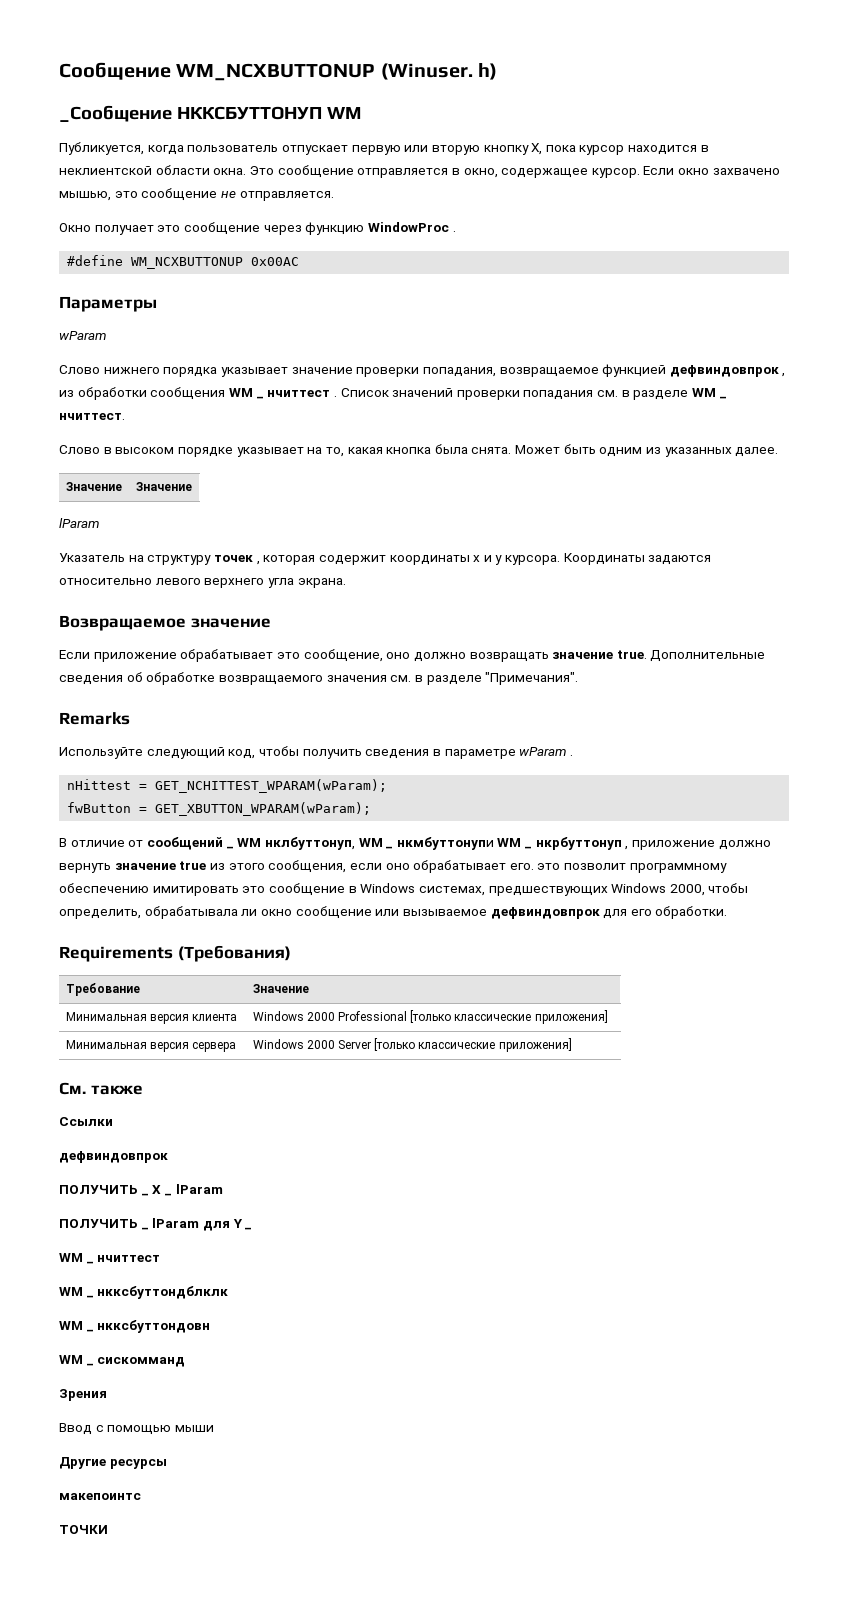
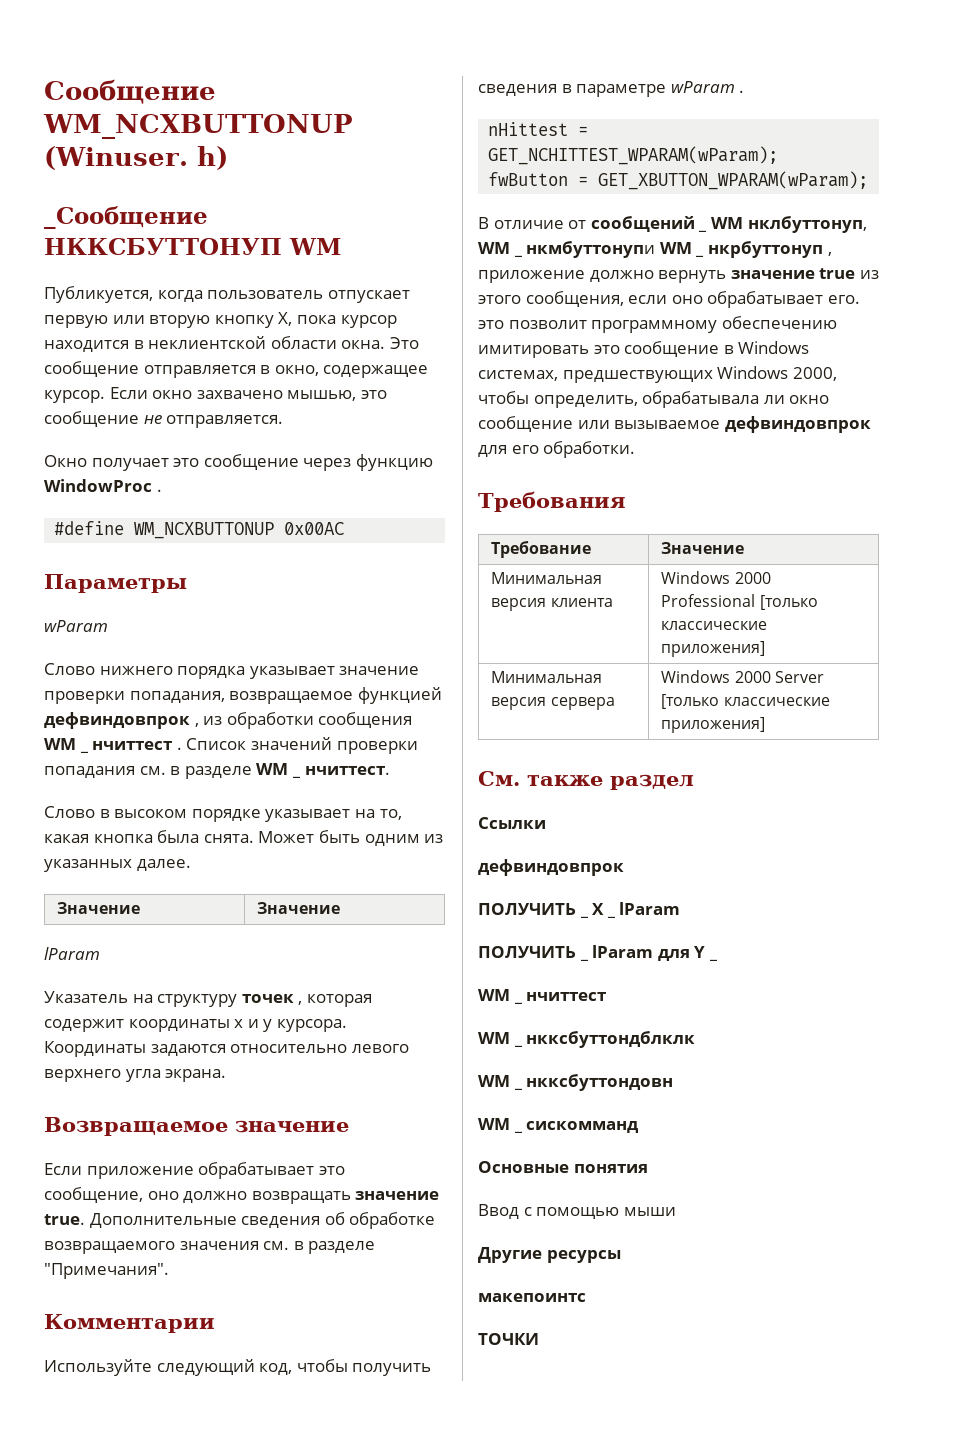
[59,712,130,725] Remarks -> [44,1314,215,1333] Комментарии
[59,945,291,962] Requirements (Требования) -> [478,491,626,512] Требования
(143, 1090) none -> [610,774,694,790] раздел
[59,1389,107,1401] Зрения -> [478,1161,648,1173] Основные понятия

